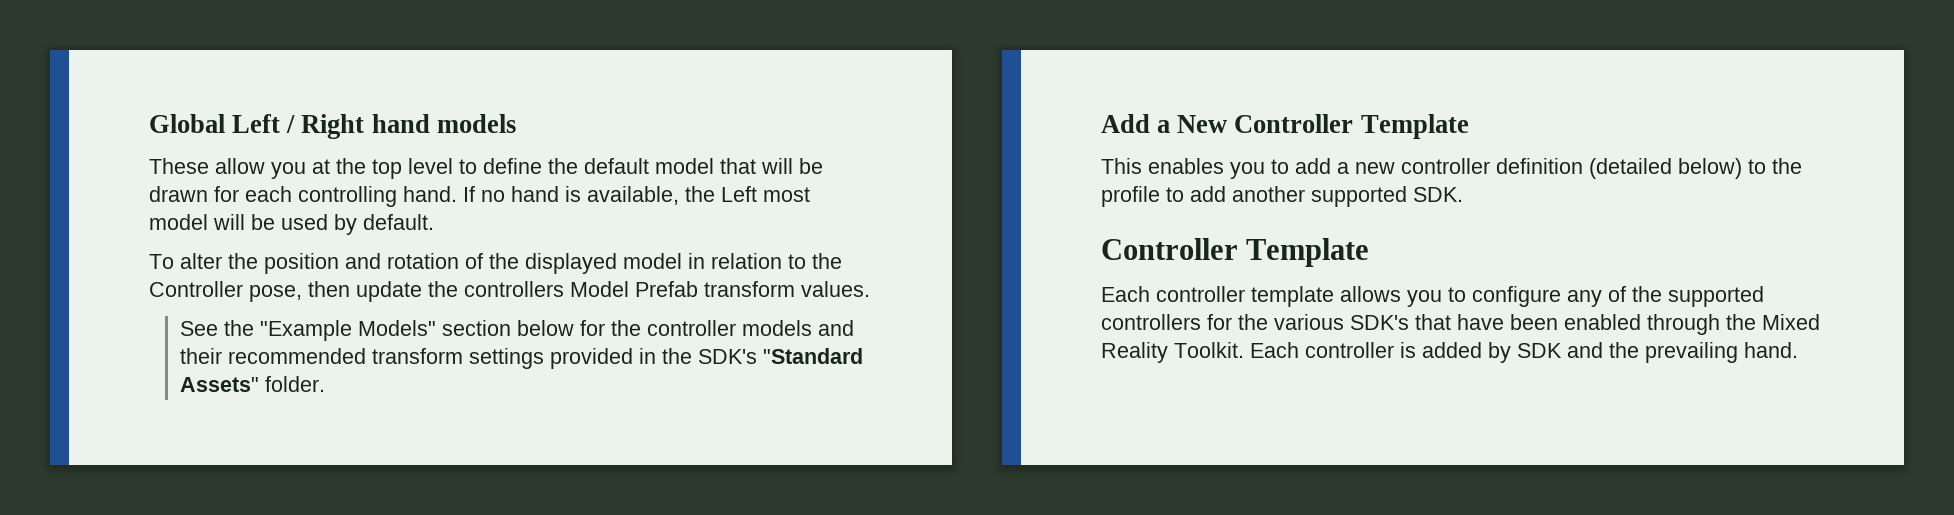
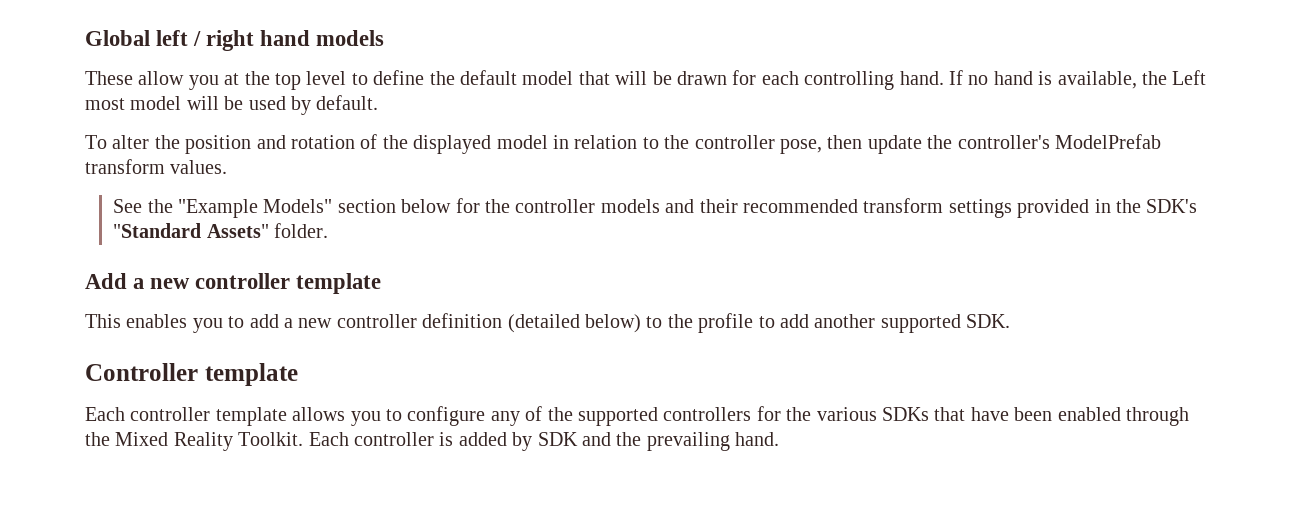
[232,114,365,139] Left / Right -> [156,30,255,51] left / right
[149,281,243,297] Controller -> [694,135,775,149] controller
[464,281,698,297] controllers Model Prefab -> [957,134,1161,149] controller's ModelPrefab
[1177,114,1469,139] New Controller Template -> [150,273,382,294] new controller template
[1246,238,1370,267] Template -> [204,363,298,386] template
[1350,315,1409,330] SDK's -> [881,407,929,421] SDKs

